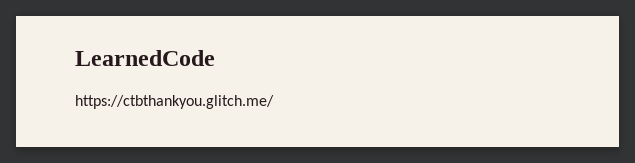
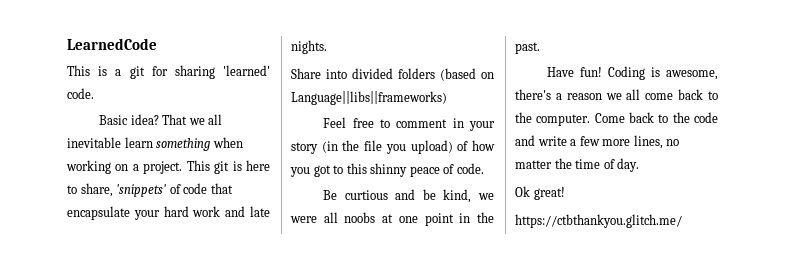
(215, 58) none -> [67,65,270,79] [67,88,94,99] [99,114,223,125] [67,137,243,151] [66,160,270,174] [67,183,233,197] [67,206,270,220] [291,40,327,54] [291,68,494,81] [291,91,447,105] [323,117,495,131] [291,140,495,154] [290,163,484,177] [323,189,494,203] [290,212,494,226] [515,42,540,54] [547,66,718,80] [515,89,718,100] [515,112,718,126] [515,135,680,149] [515,158,640,172] [515,186,565,200] // This is a git for sharing 'learned' code. // Basic idea? That we all inevitable learn something when working on a project. This git is here to share, 'snippets' of code that encapsulate your hard work and late nights. // Share into divided folders (based on Language||libs||frameworks) // Feel free to comment in your story (in the file you upload) of how you got to this shinny peace of code. // Be curtious and be kind, we were all noobs at one point in the past. // Have fun! Coding is awesome, there's a reason we all come back to the computer. Come back to the code and write a few more lines, no matter the time of day. // Ok great!

